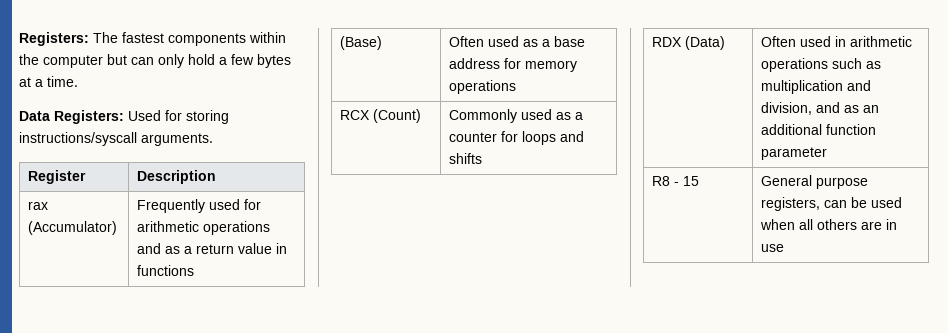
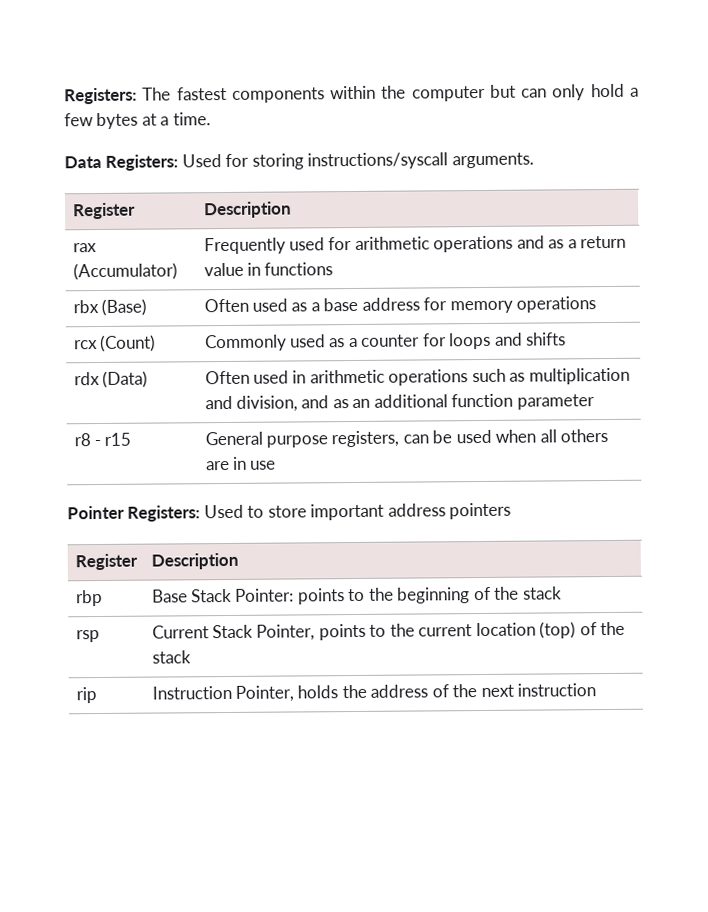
(194, 270) none -> [72,299,99,314] rbx
[339,110,370,120] RCX -> [73,340,98,350] rcx
[651,37,682,47] RDX -> [73,371,100,386] rdx
[651,176,699,186] R8 - 15 -> [73,432,132,447] r8 - r15
(784, 248) none -> [67,502,512,522] [74,553,138,571] [150,552,239,570] [75,589,103,607] [151,586,562,605] [75,630,100,643] [151,621,626,641] [151,650,191,664] [75,687,97,704] [151,683,597,702] // Pointer Registers: Used to store important address pointers // Register | Description // rbp | Base Stack Pointer: points to the beginning of the stack // rsp | Current Stack Pointer, points to the current location (top) of the stack // rip | Instruction Pointer, holds the address of the next instruction

